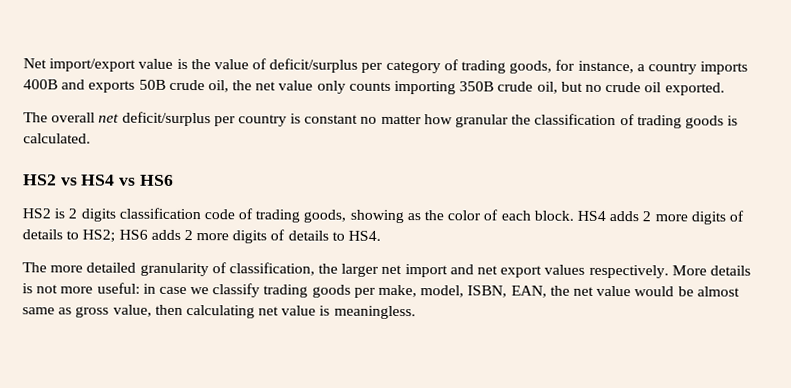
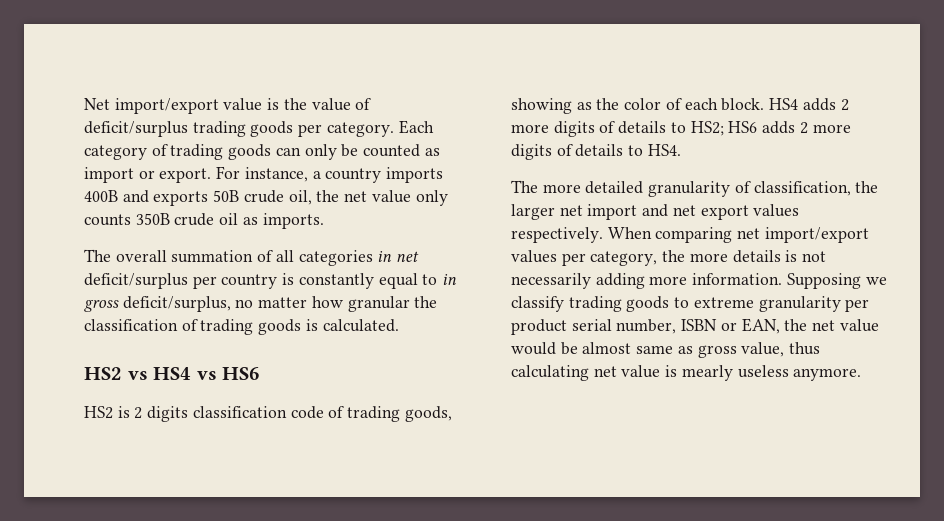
[361,59,576,74] per category of trading goods, for -> [192,120,434,137] [84,144,440,160] [84,166,241,183] trading goods per category. Each category of trading goods can only be counted as import or export. For
[394,80,457,95] importing -> (131, 220) none
[536,81,725,96] [23,112,96,123] oil, but no crude oil exported. // The overall -> [219,213,324,229] [84,249,393,266] oil as imports. // The overall summation of all categories in
[304,114,359,124] constant -> [298,273,458,289] [84,296,231,312] constantly equal to in gross deficit/surplus,
[671,265,751,276] [22,282,508,298] More details is not more useful: in case we classify trading goods per make, model, ISBN, -> [607,227,869,243] [511,250,827,266] [511,273,887,289] [511,296,870,312] [511,319,737,335] When comparing net import/export values per category, the more details is not necessarily adding more information. Supposing we classify trading goods to extreme granularity per product serial number, ISBN or
[154,304,183,315] then -> [789,342,821,355] thus
[333,305,416,320] meaningless. -> [681,365,862,381] mearly useless anymore.

